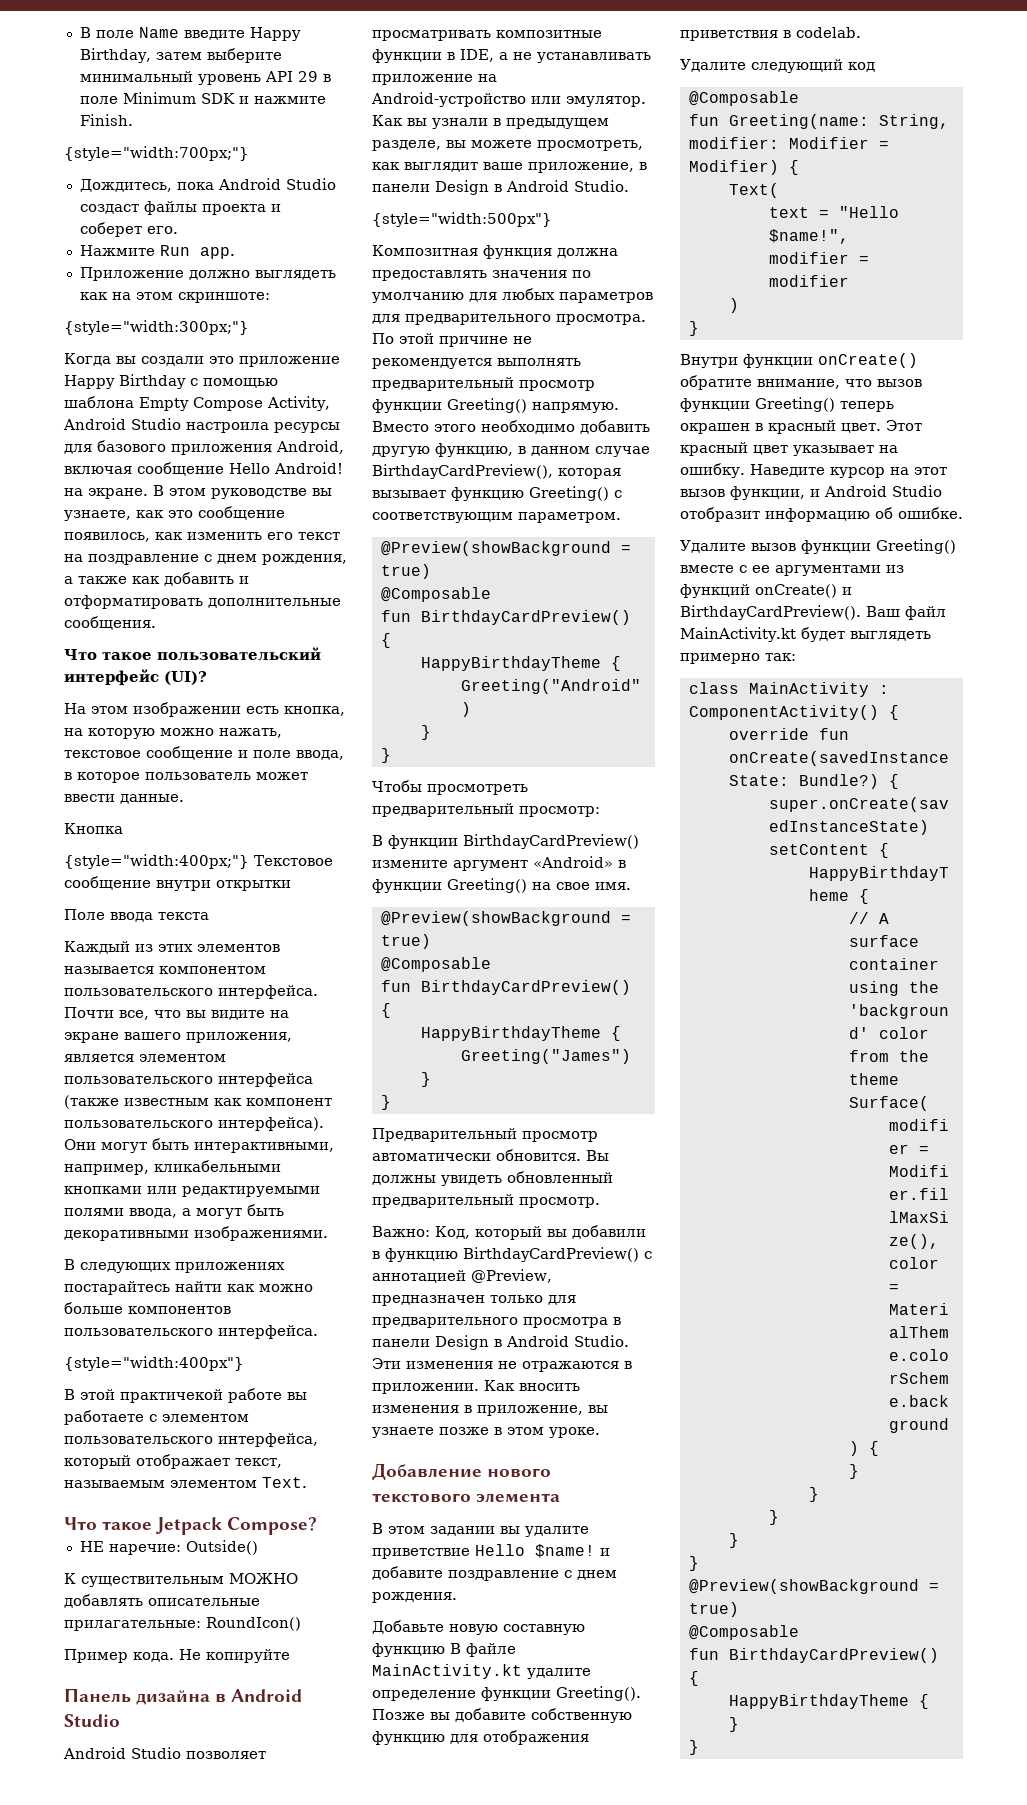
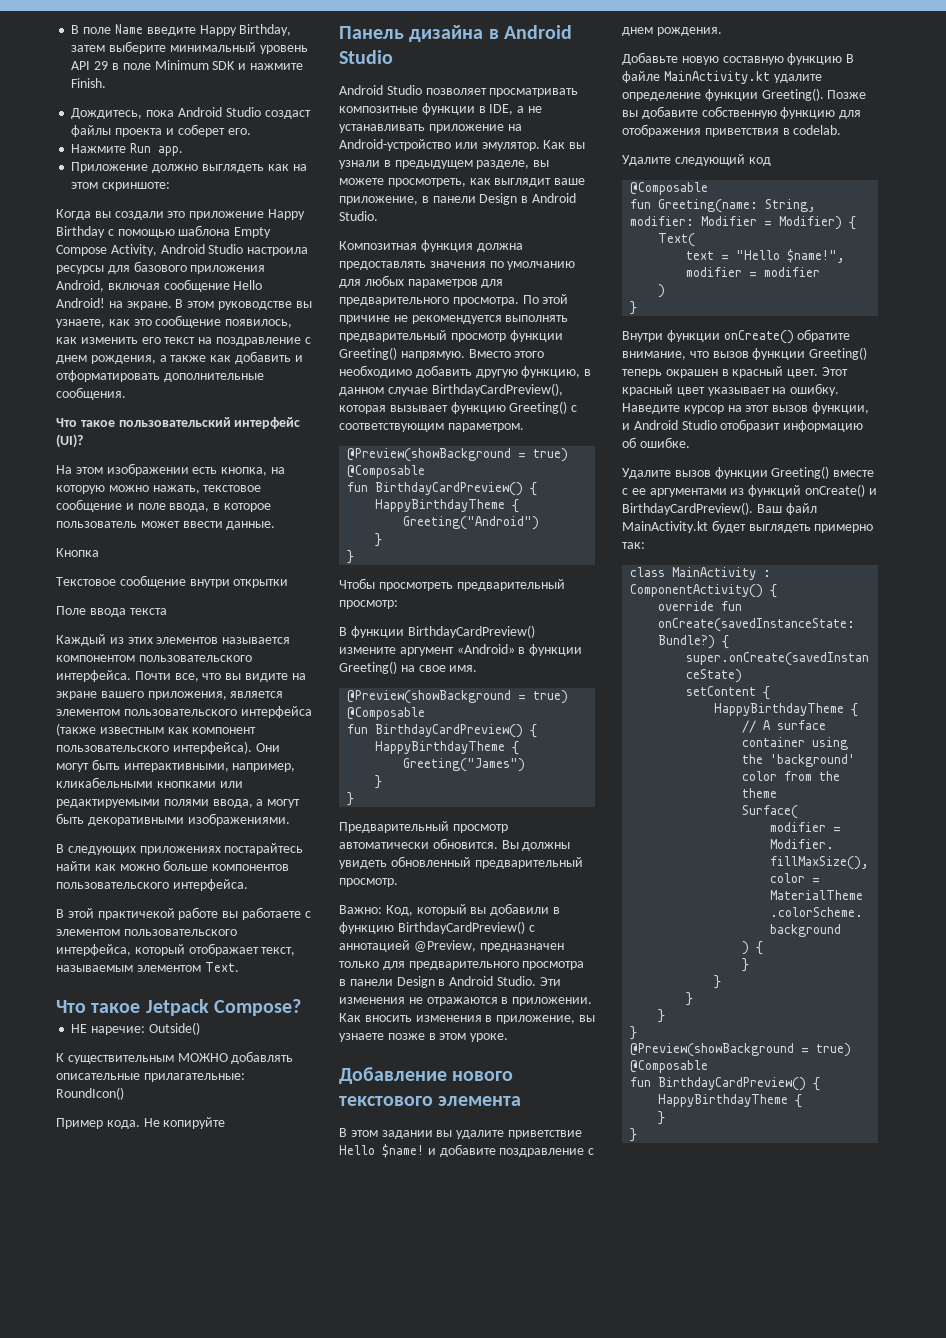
[64,146,249,161] // {style="width:700px;"} -> (107, 83) none
[64,320,249,335] // {style="width:300px;"} -> (171, 186) none
[64,854,249,869] {style="width:400px;"} -> (99, 552) none
[64,1356,244,1371] // {style="width:400px"} -> (248, 885) none
[372,212,552,227] // {style="width:500px"} -> (378, 216) none

